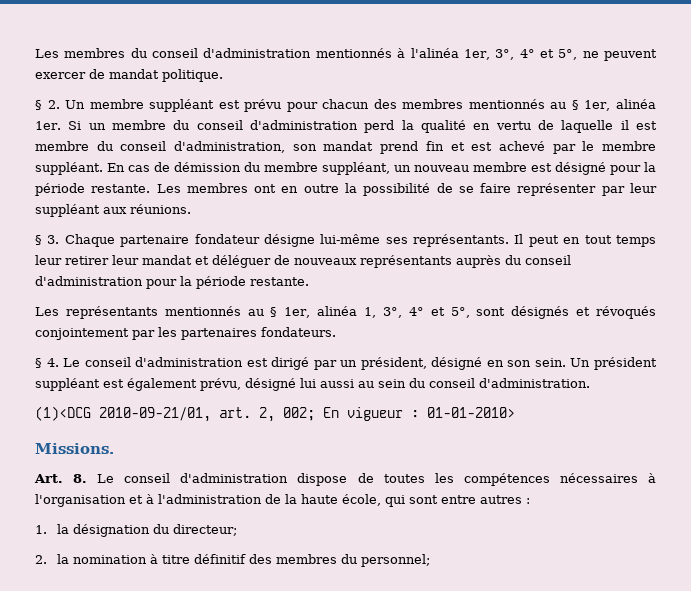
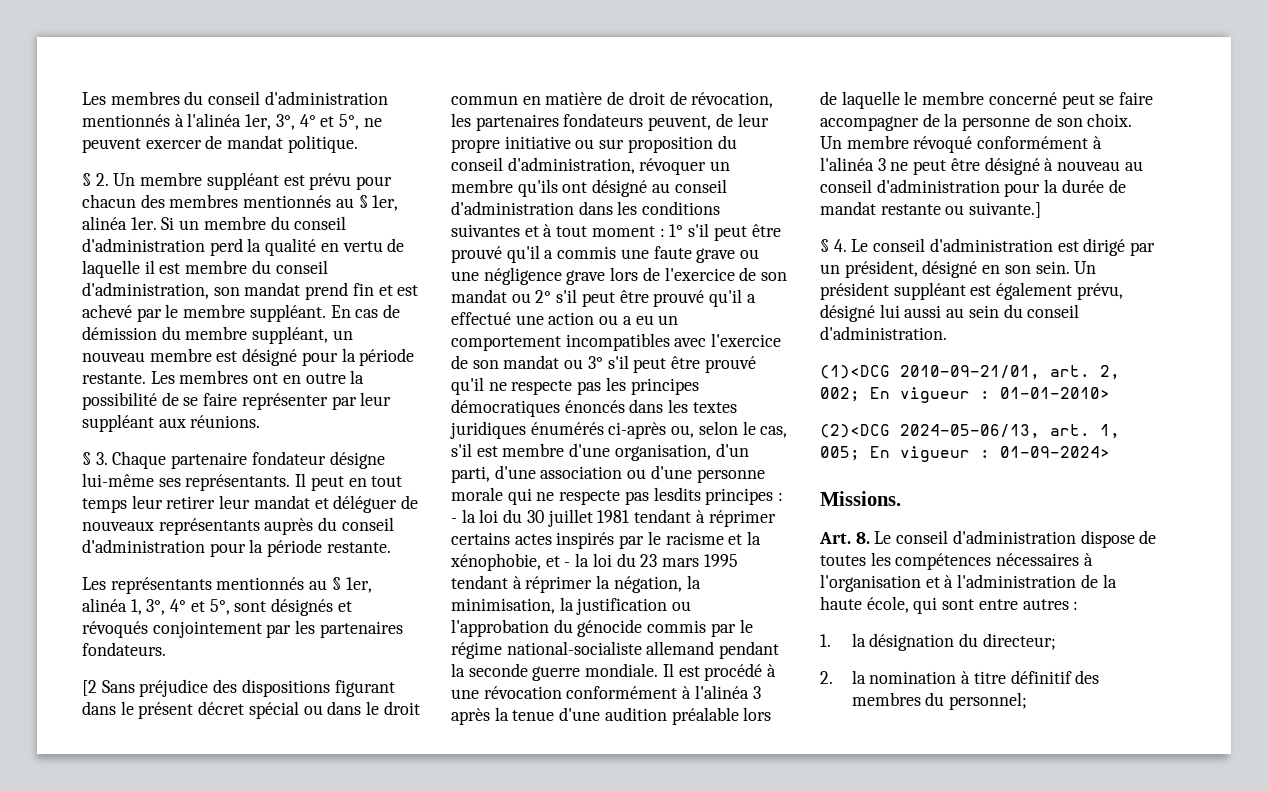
(336, 332) none -> [82,679,395,697] [82,701,420,719] [451,91,774,108] [451,113,769,131] [451,135,737,153] [451,157,731,175] [451,179,727,197] [451,201,721,215] [451,223,781,241] [451,245,760,263] [451,267,788,285] [451,289,756,307] [451,312,679,325] [451,333,782,351] [451,355,756,373] [451,377,699,395] [451,399,737,417] [450,421,788,439] [451,443,749,461] [451,465,765,483] [451,487,784,505] [451,509,776,527] [451,531,762,549] [450,553,738,571] [451,575,701,593] [451,597,692,615] [451,619,753,637] [451,641,780,659] [451,663,777,681] [451,685,761,699] [451,707,772,725] [820,91,1154,109] [820,113,1133,131] [820,135,1102,153] [820,157,1143,175] [820,179,1126,197] [820,201,1042,218] // [2 Sans préjudice des dispositions figurant dans le présent décret spécial ou dans le droit commun en matière de droit de révocation, les partenaires fondateurs peuvent, de leur propre initiative ou sur proposition du conseil d'administration, révoquer un membre qu'ils ont désigné au conseil d'administration dans les conditions suivantes et à tout moment : 1° s'il peut être prouvé qu'il a commis une faute grave ou une négligence grave lors de l'exercice de son mandat ou 2° s'il peut être prouvé qu'il a effectué une action ou a eu un comportement incompatibles avec l'exercice de son mandat ou 3° s'il peut être prouvé qu'il ne respecte pas les principes démocratiques énoncés dans les textes juridiques énumérés ci-après ou, selon le cas, s'il est membre d'une organisation, d'un parti, d'une association ou d'une personne morale qui ne respecte pas lesdits principes : - la loi du 30 juillet 1981 tendant à réprimer certains actes inspirés par le racisme et la xénophobie, et - la loi du 23 mars 1995 tendant à réprimer la négation, la minimisation, la justification ou l'approbation du génocide commis par le régime national-socialiste allemand pendant la seconde guerre mondiale. Il est procédé à une révocation conformément à l'alinéa 3 après la tenue d'une audition préalable lors de laquelle le membre concerné peut se faire accompagner de la personne de son choix. Un membre révoqué conformément à l'alinéa 3 ne peut être désigné à nouveau au conseil d'administration pour la durée de mandat restante ou suivante.]
(515, 412) none -> [820,424,1120,439] [820,446,1110,462] // (2)<DCG 2024-05-06/13, art. 1, 005; En vigueur : 01-09-2024>

